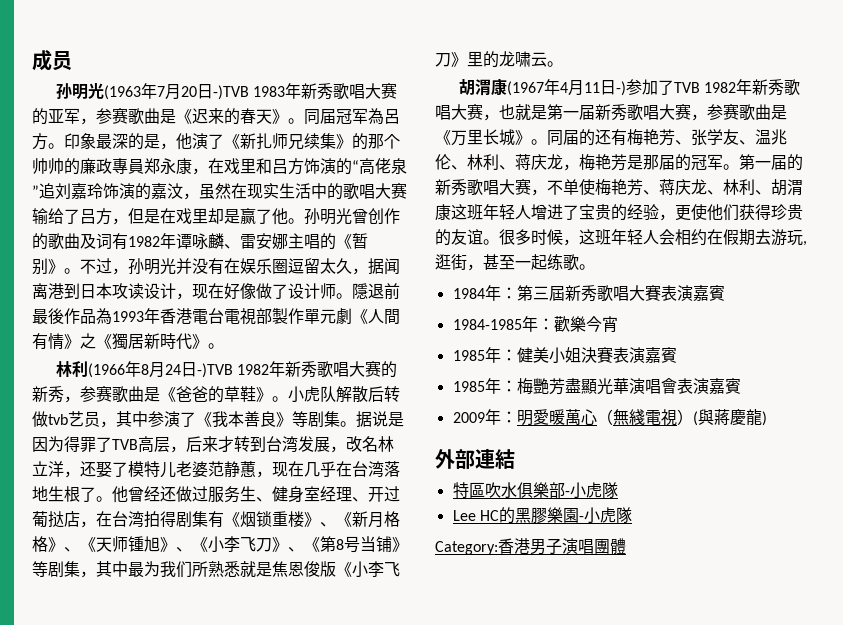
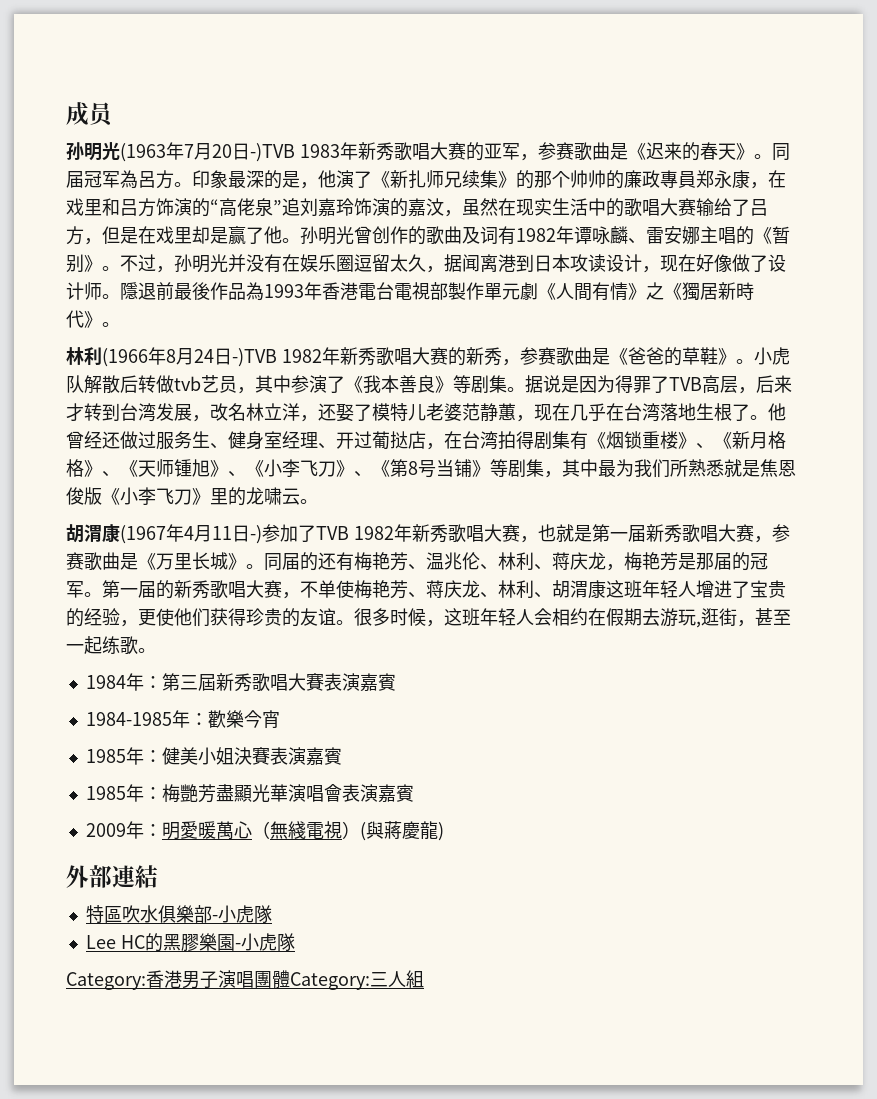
[691,129,755,146] 张学友、 -> (426, 567) none
(626, 546) none -> [290,970,424,990] Category:三人組

